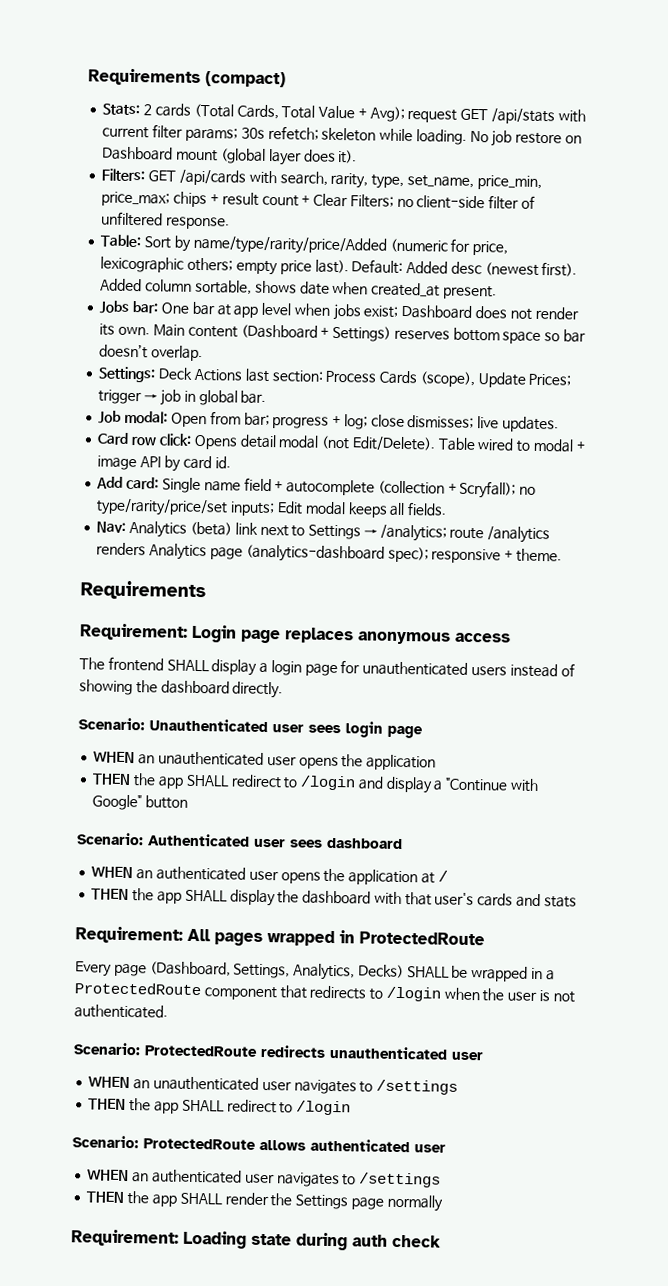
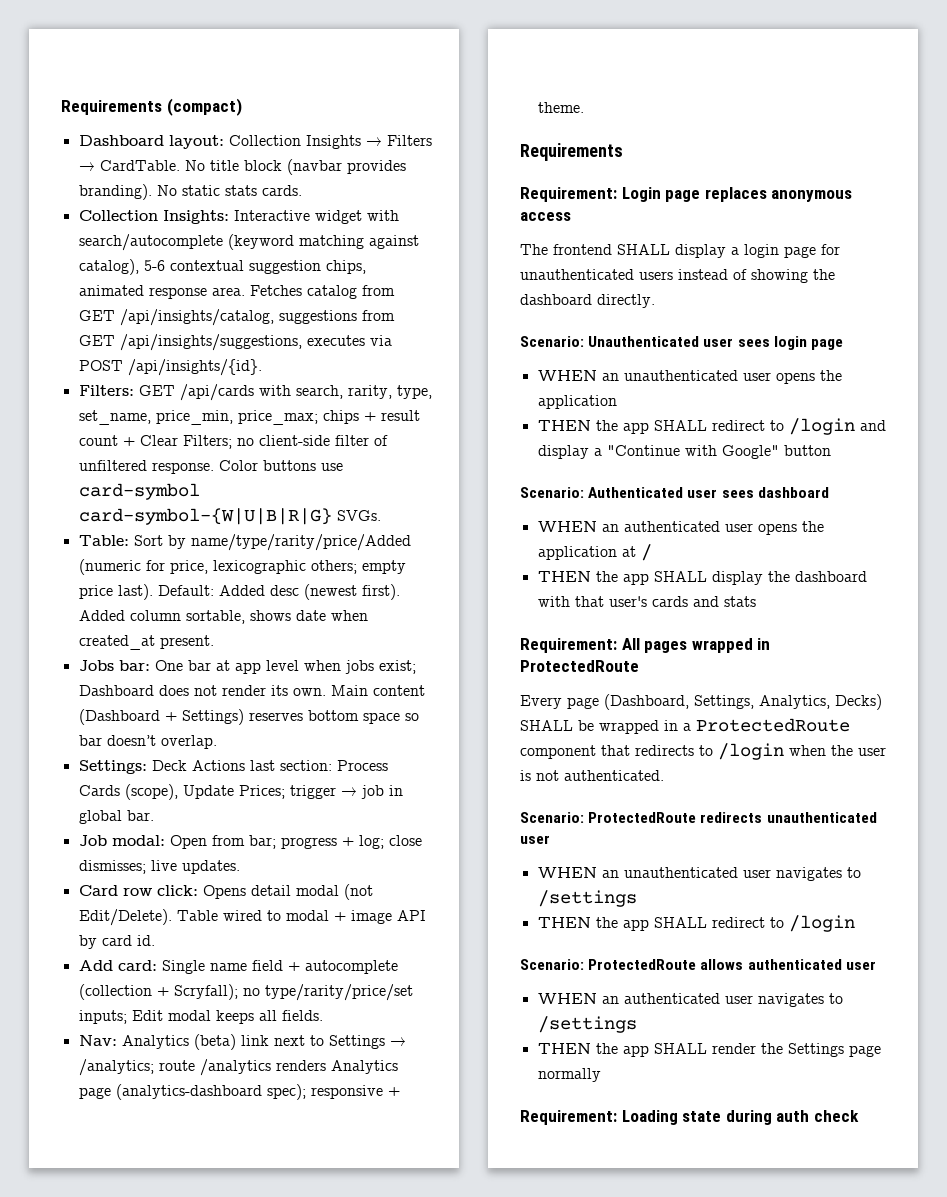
[102,103,586,125] [102,124,582,147] [102,146,358,166] Stats: 2 cards (Total Cards, Total Value + Avg); request GET /api/stats with current filter params; 30s refetch; skeleton while loading. No job restore on Dashboard mount (global layer does it). -> [78,135,432,149] [78,159,406,175] [78,184,302,200] [78,210,399,224] [78,234,419,251] [78,259,366,275] [78,285,395,299] [78,309,395,326] [78,334,392,351] [78,359,262,376] Dashboard layout: Collection Insights → Filters → CardTable. No title block (navbar provides branding). No static stats cards. // Collection Insights: Interactive widget with search/autocomplete (keyword matching against catalog), 5-6 contextual suggestion chips, animated response area. Fetches catalog from GET /api/insights/catalog, suggestions from GET /api/insights/suggestions, executes via POST /api/insights/{id}.
(231, 223) none -> [218,460,343,471] [78,483,200,500] [78,508,381,525] Color buttons use card-symbol card-symbol-{W|U|B|R|G} SVGs.

